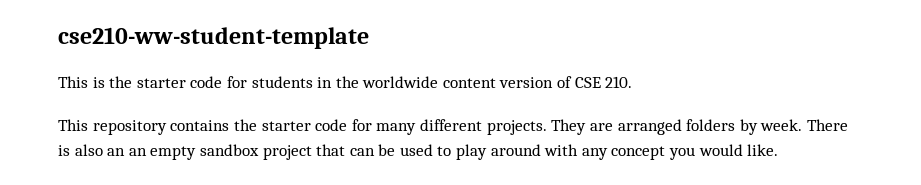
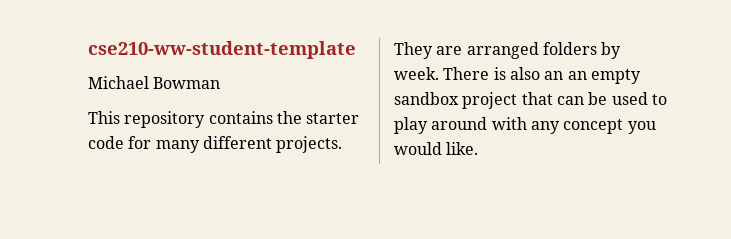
[58,76,633,88] This is the starter code for students in the worldwide content version of CSE 210. -> [88,76,221,89] Michael Bowman

